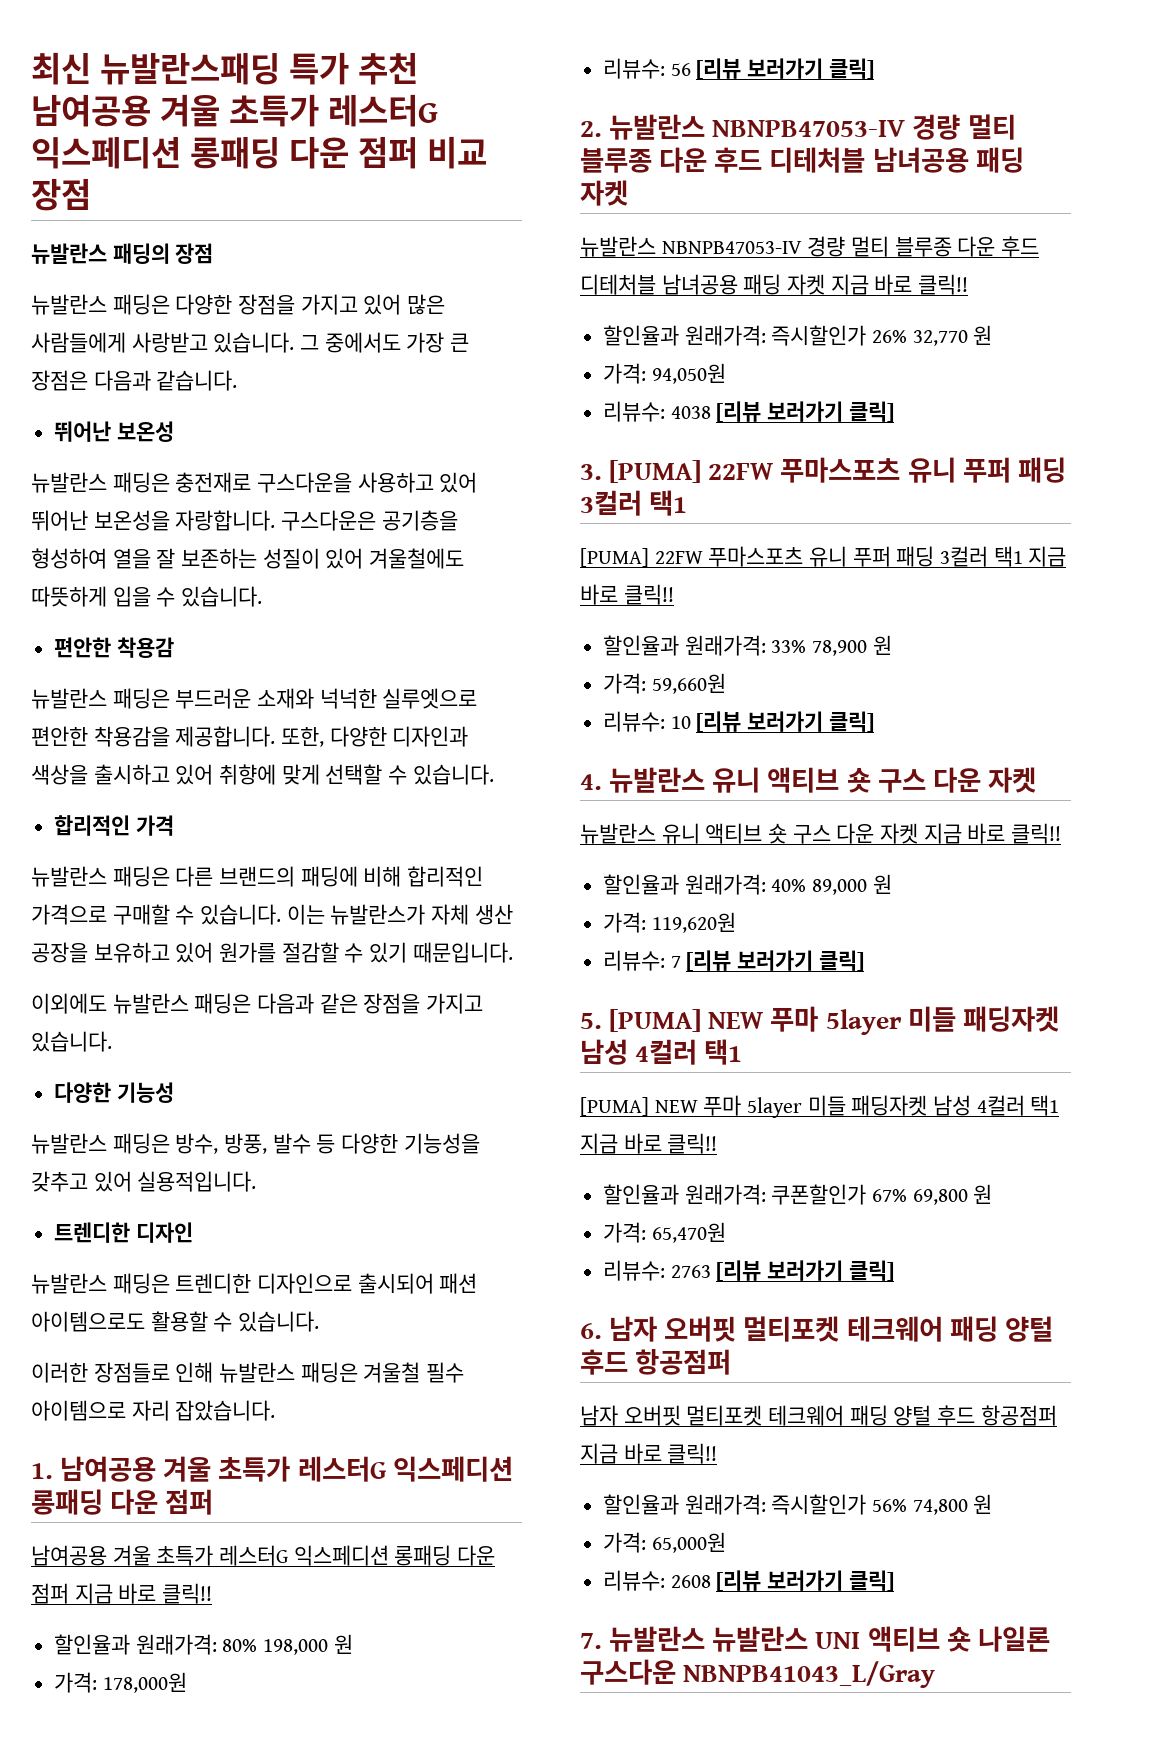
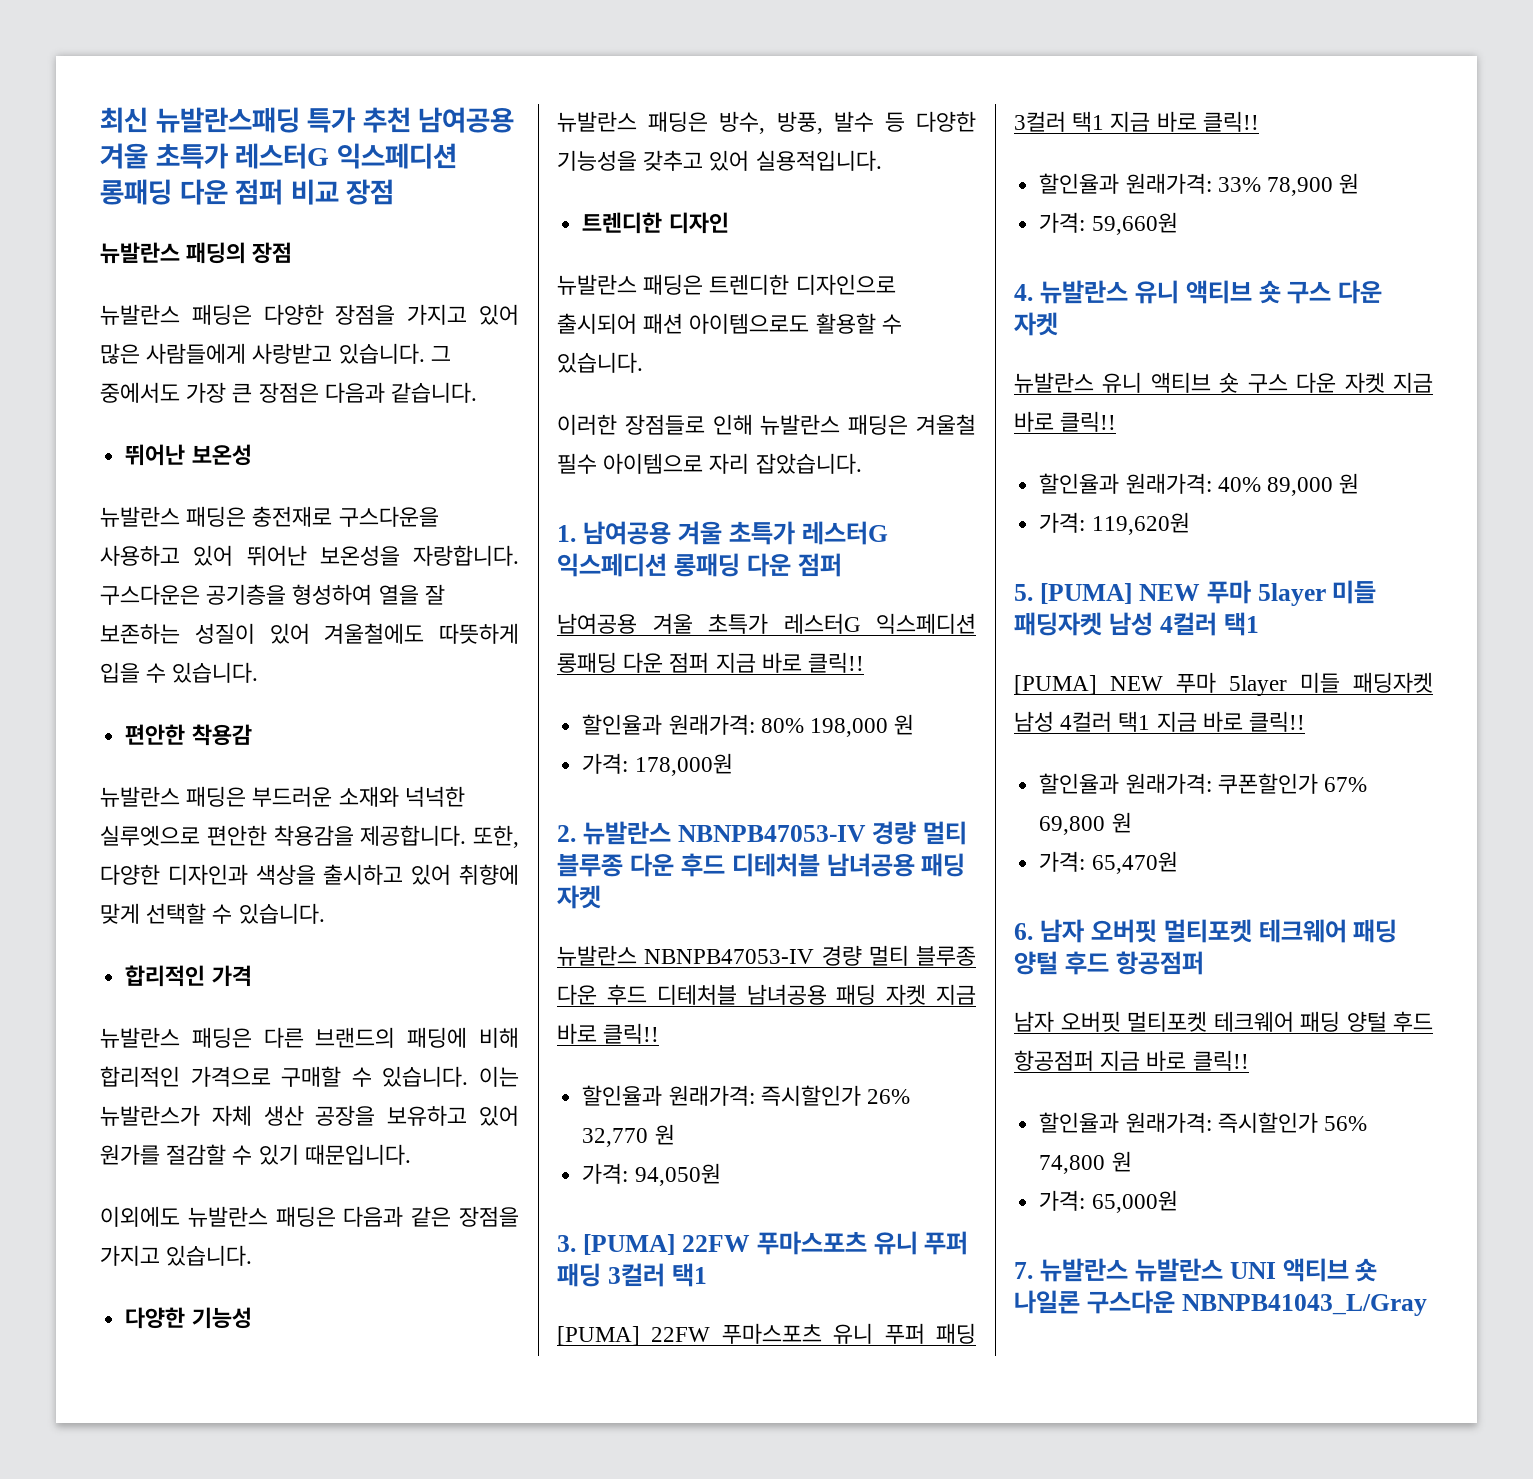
[603,58,874,79] // 리뷰수: 56 [리뷰 보러가기 클릭] -> (733, 764) none
[603,401,894,422] // 리뷰수: 4038 [리뷰 보러가기 클릭] -> (721, 1174) none
[603,711,874,732] // 리뷰수: 10 [리뷰 보러가기 클릭] -> (1178, 223) none
[603,950,864,971] // 리뷰수: 7 [리뷰 보러가기 클릭] -> (1190, 523) none
[603,1260,894,1281] // 리뷰수: 2763 [리뷰 보러가기 클릭] -> (1178, 862) none
[603,1570,894,1591] // 리뷰수: 2608 [리뷰 보러가기 클릭] -> (1178, 1201) none

